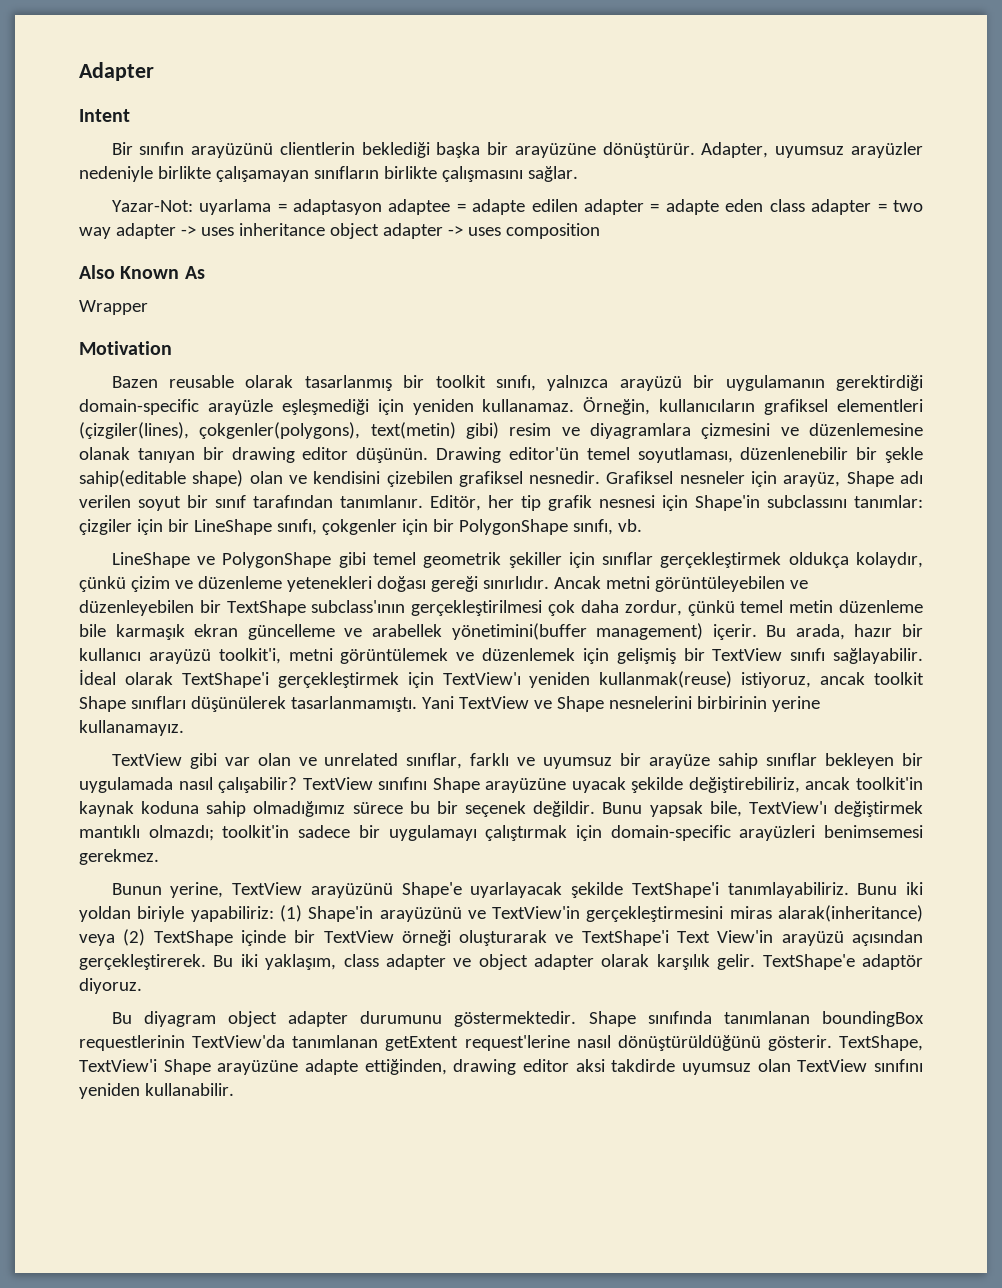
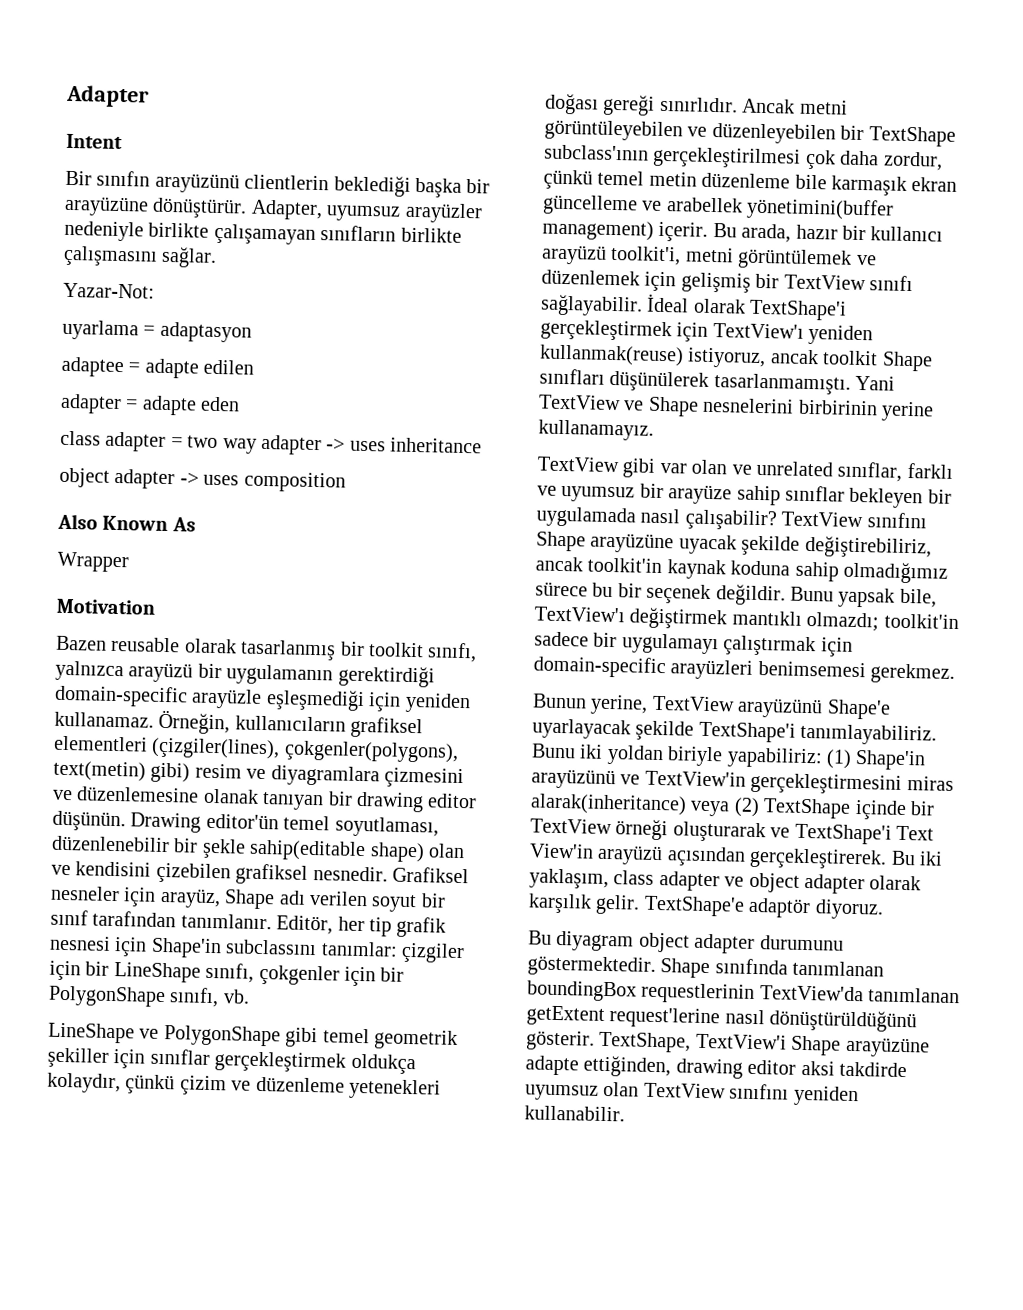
(193, 206) none -> (155, 290) //
(382, 207) none -> (252, 332) //
(578, 205) none -> (255, 367) //
(764, 205) none -> (241, 404) //
(325, 229) none -> (483, 445) //

